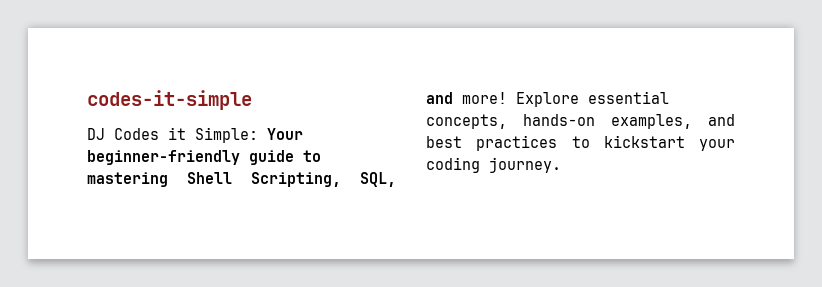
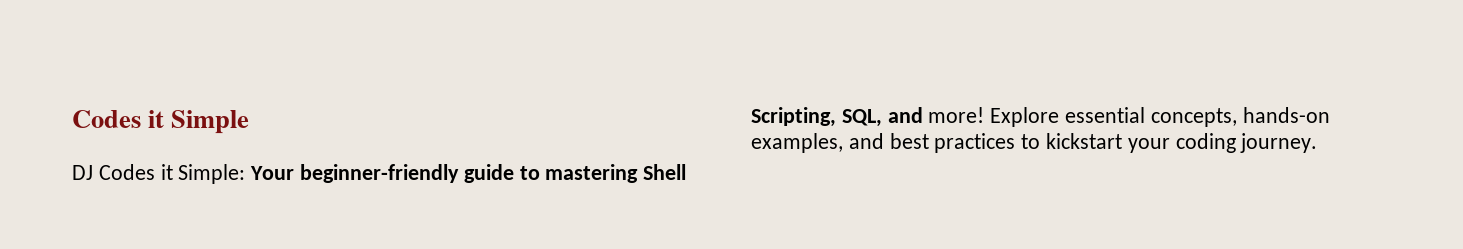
[87,90,252,110] codes-it-simple -> [72,110,250,134] Codes it Simple

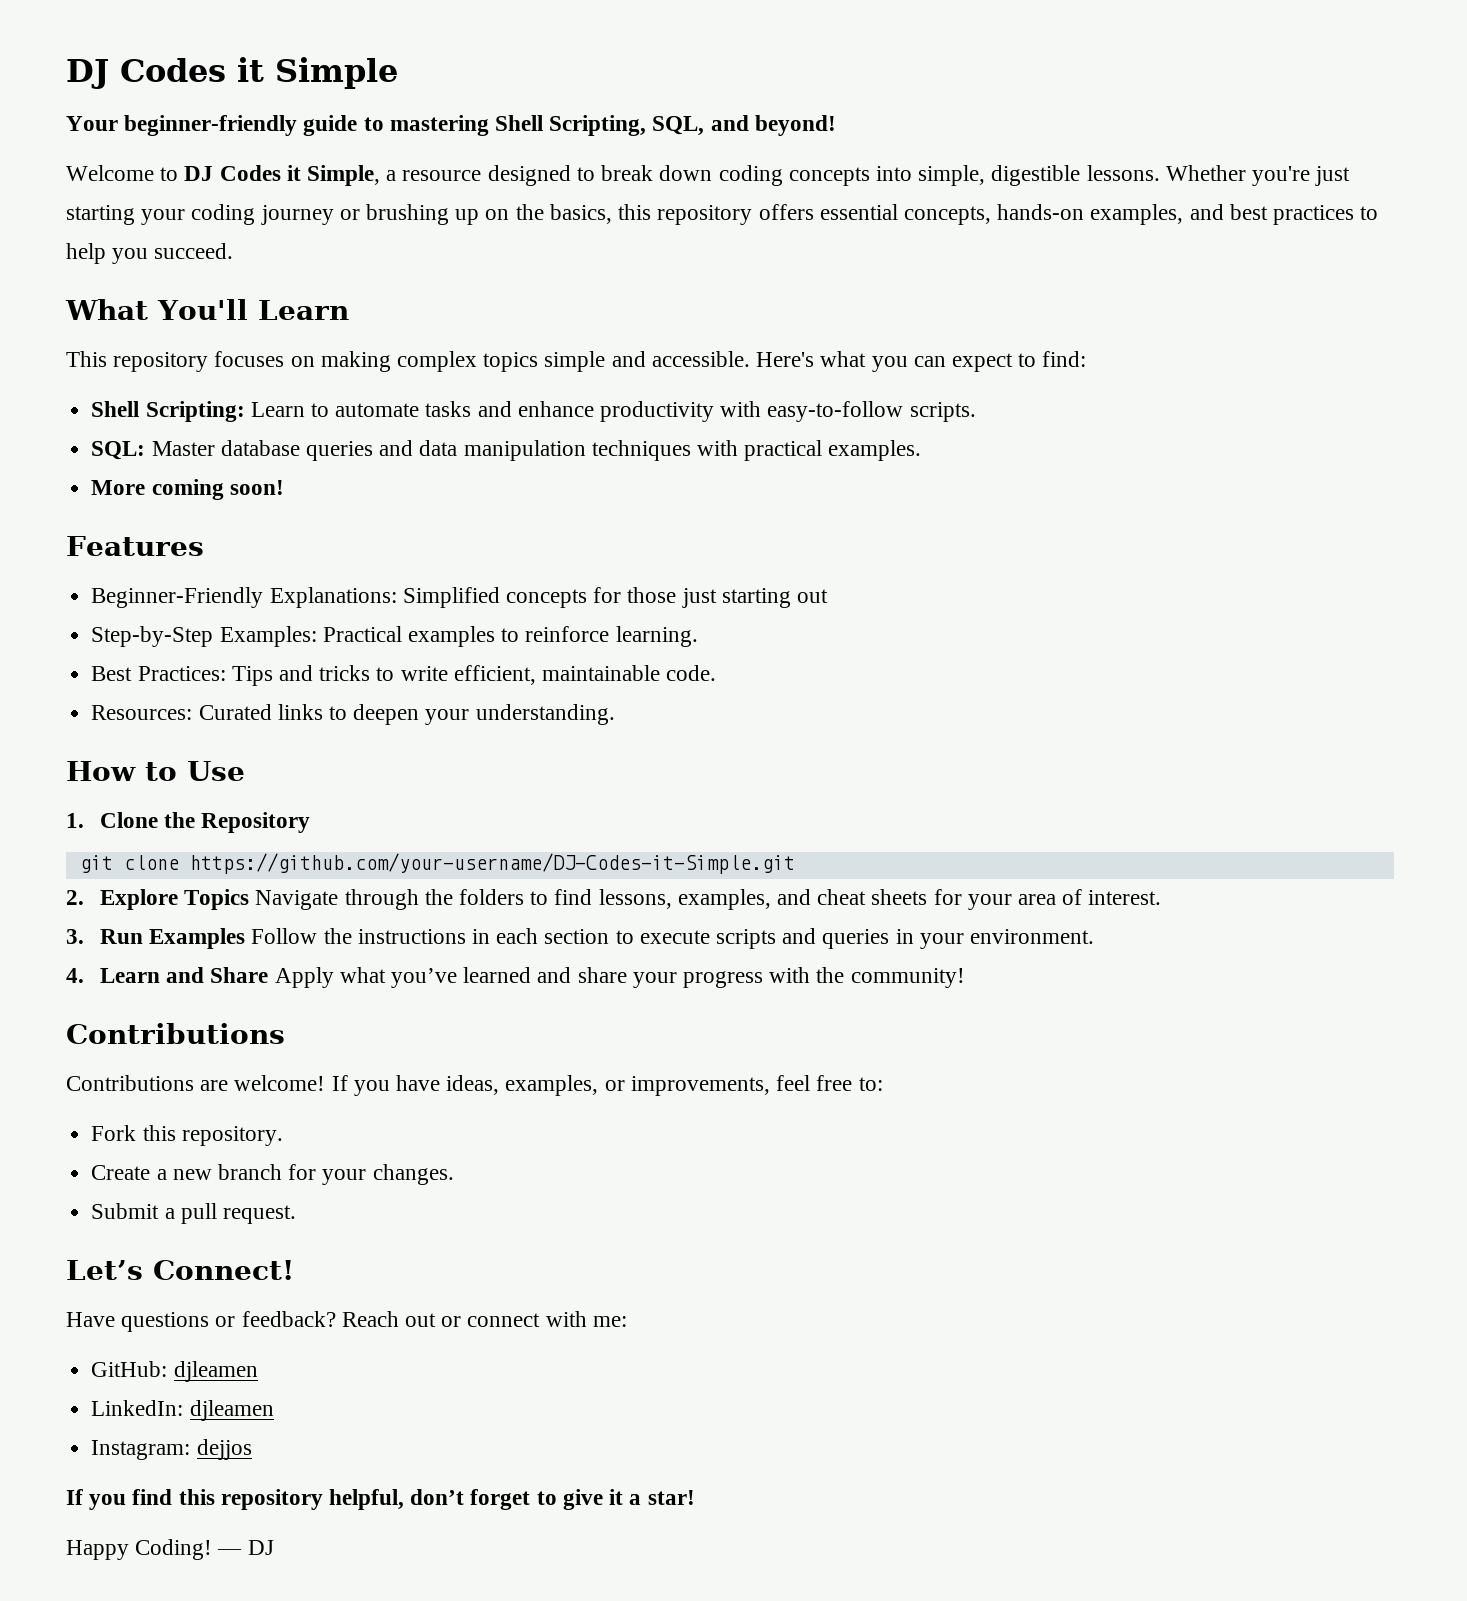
(72, 119) none -> [66,59,109,89] DJ
[72,164,246,184] DJ Codes it Simple: -> (398, 73) none
[928,107,1060,127] more! Explore -> [754,115,836,136] [66,165,1351,186] [66,204,814,225] beyond! // Welcome to DJ Codes it Simple, a resource designed to break down coding concepts into simple, digestible lessons. Whether you're just starting your coding journey or brushing up on the basics, this repository offers
[1046,133,1318,153] kickstart your coding journey. -> [66,243,234,264] [65,299,349,320] [66,351,1087,372] [91,401,976,422] [91,440,922,461] [91,479,284,500] [66,536,204,556] [91,587,828,608] [91,626,698,647] [91,665,717,686] [91,704,615,725] [66,761,245,781] [66,812,311,833] [79,853,795,874] [66,889,1162,910] [66,928,1095,949] [66,967,965,988] [66,1023,285,1044] [66,1075,883,1096] [91,1125,283,1146] [91,1164,454,1185] [91,1203,296,1224] [66,1260,294,1280] [66,1311,627,1332] [91,1361,258,1382] [91,1400,274,1421] [91,1439,252,1460] [66,1489,695,1510] [66,1539,274,1560] help you succeed. // What You'll Learn // This repository focuses on making complex topics simple and accessible. Here's what you can expect to find: // Shell Scripting: Learn to automate tasks and enhance productivity with easy-to-follow scripts. // SQL: Master database queries and data manipulation techniques with practical examples. // More coming soon! // Features // Beginner-Friendly Explanations: Simplified concepts for those just starting out // Step-by-Step Examples: Practical examples to reinforce learning. // Best Practices: Tips and tricks to write efficient, maintainable code. // Resources: Curated links to deepen your understanding. // How to Use // 1. Clone the Repository // git clone https://github.com/your-username/DJ-Codes-it-Simple.git // 2. Explore Topics Navigate through the folders to find lessons, examples, and cheat sheets for your area of interest. // 3. Run Examples Follow the instructions in each section to execute scripts and queries in your environment. // 4. Learn and Share Apply what you’ve learned and share your progress with the community! // Contributions // Contributions are welcome! If you have ideas, examples, or improvements, feel free to: // Fork this repository. // Create a new branch for your changes. // Submit a pull request. // Let’s Connect! // Have questions or feedback? Reach out or connect with me: // GitHub: djleamen // LinkedIn: djleamen // Instagram: dejjos // If you find this repository helpful, don’t forget to give it a star! // Happy Coding! — DJ

